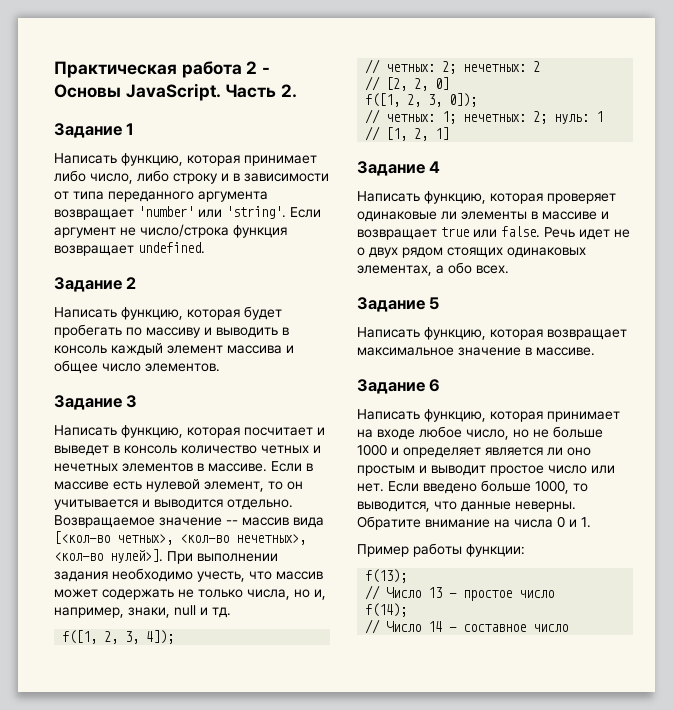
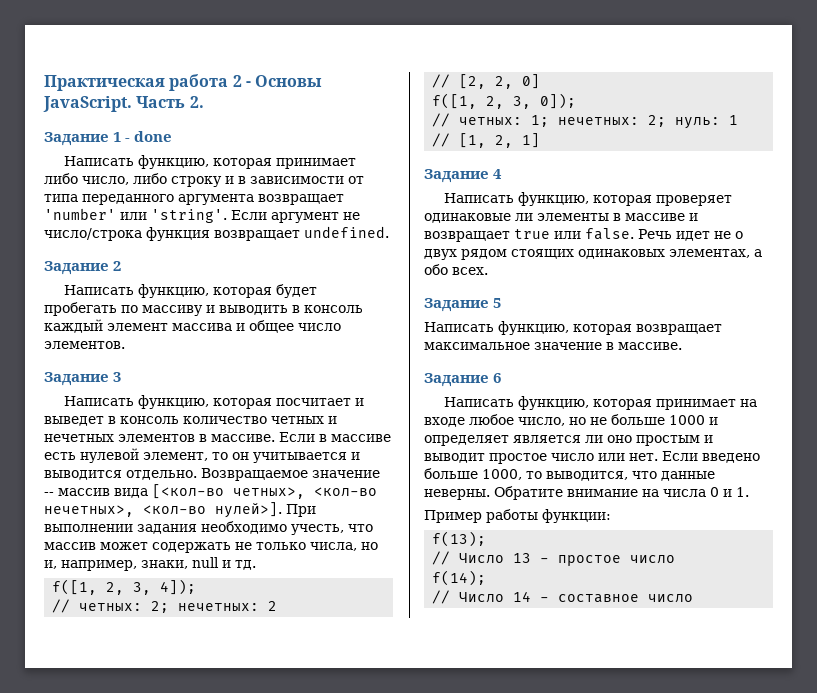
(135, 129) none -> [125,131,173,142] - done

